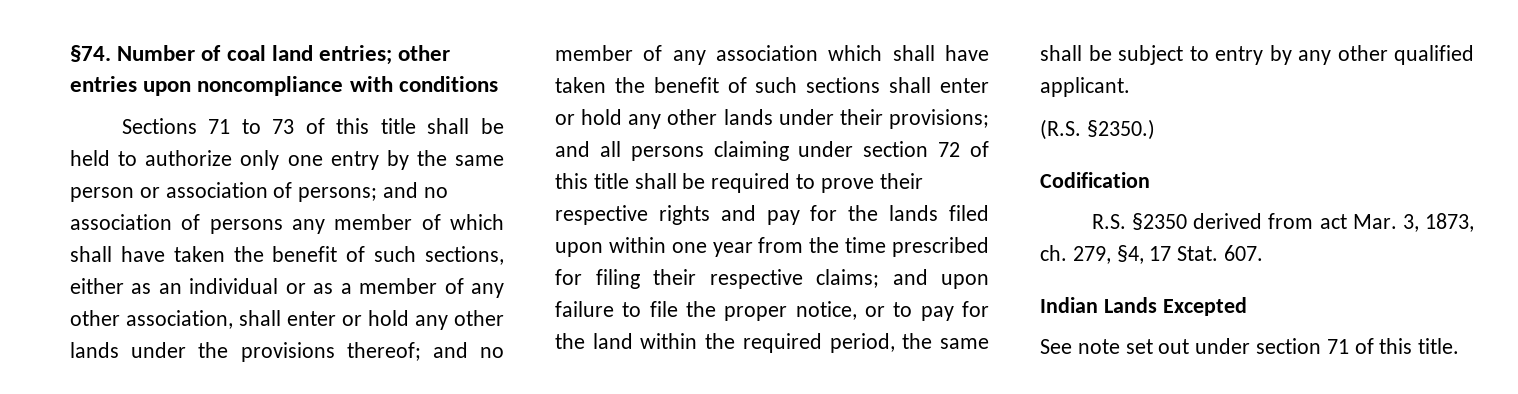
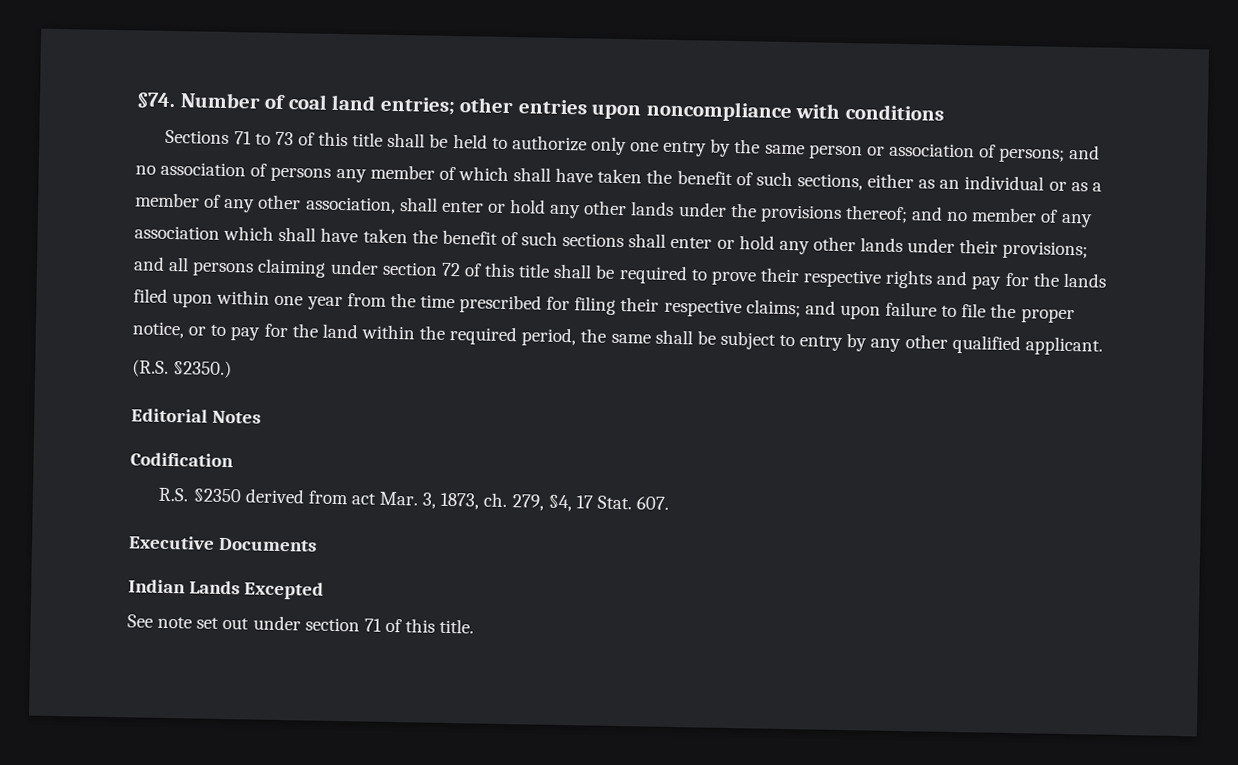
(1155, 129) none -> [131,408,262,424] // Editorial Notes
(1264, 253) none -> [128,535,318,552] // Executive Documents

